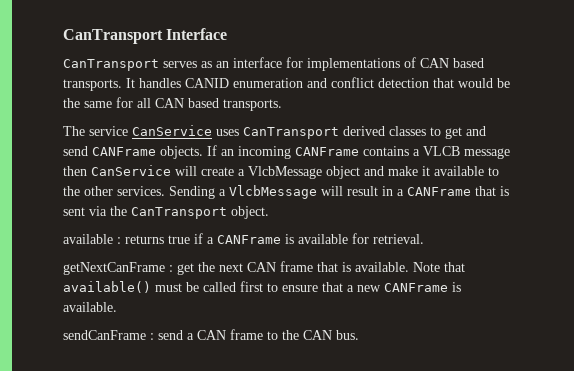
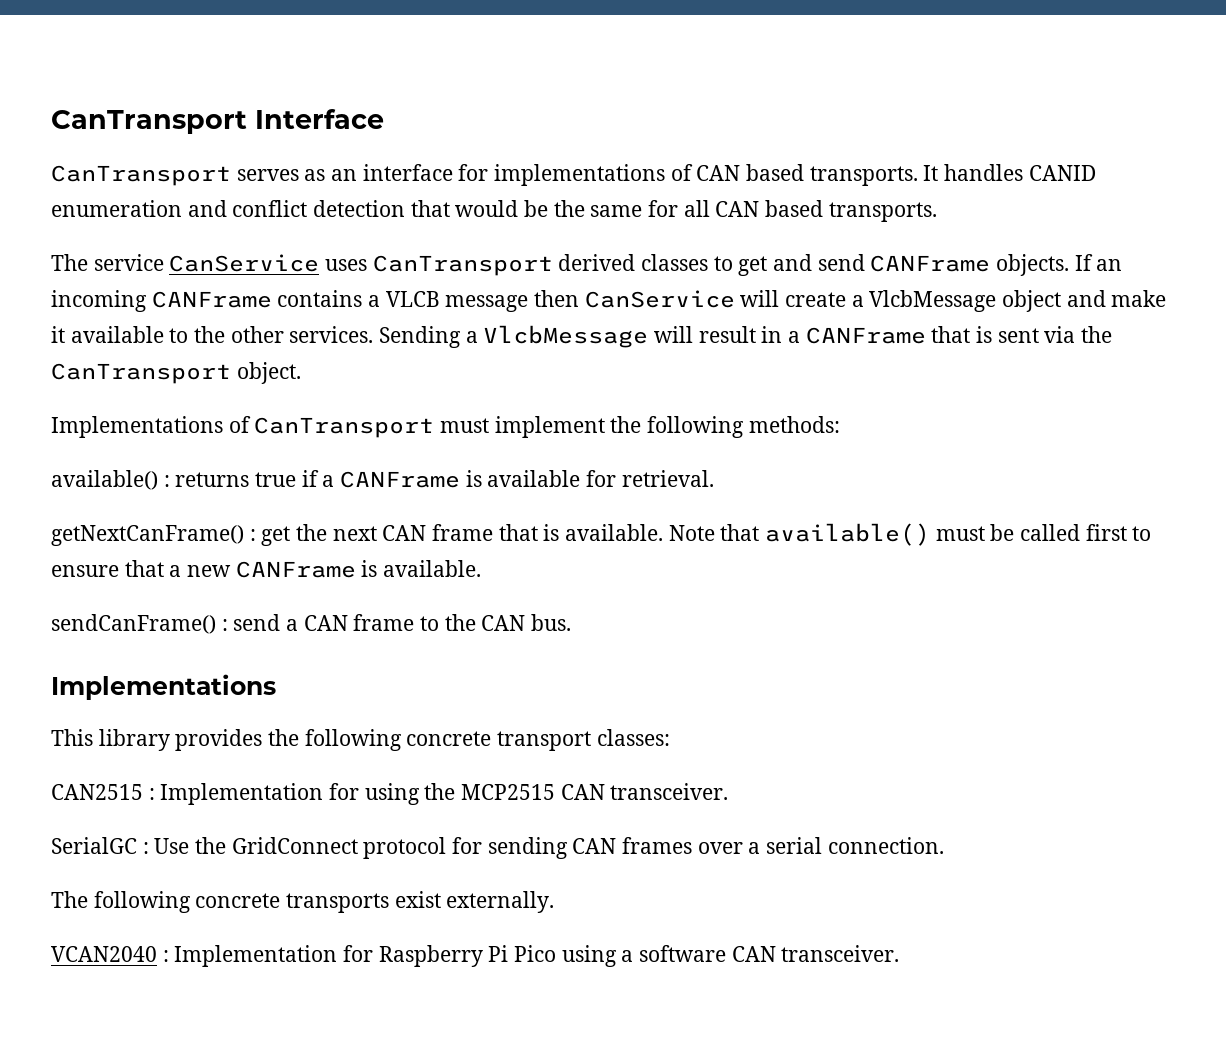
[63,234,113,244] available -> [51,416,840,438] [51,470,158,490] Implementations of CanTransport must implement the following methods: // available()
[63,262,165,275] getNextCanFrame -> [51,525,244,546] getNextCanFrame()
[63,330,146,340] sendCanFrame -> [51,614,216,634] sendCanFrame()
(359, 335) none -> [51,674,276,700] [51,729,670,751] [51,783,729,805] [51,837,944,859] [51,891,555,913] [51,945,900,967] // Implementations // This library provides the following concrete transport classes: // CAN2515 : Implementation for using the MCP2515 CAN transceiver. // SerialGC : Use the GridConnect protocol for sending CAN frames over a serial connection. // The following concrete transports exist externally. // VCAN2040 : Implementation for Raspberry Pi Pico using a software CAN transceiver.

